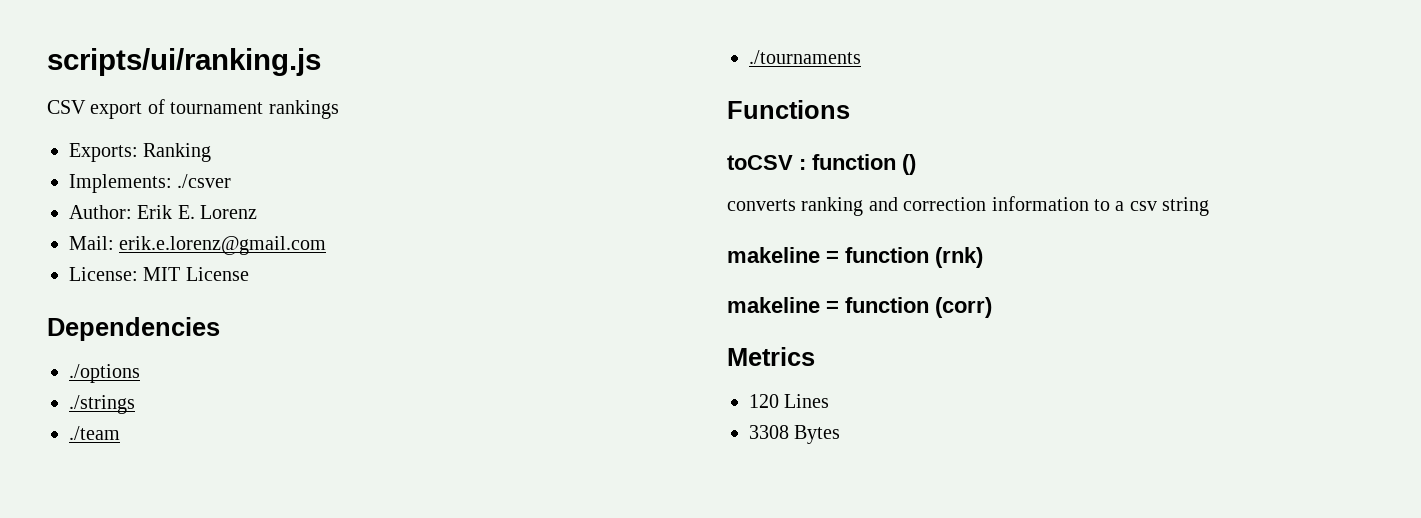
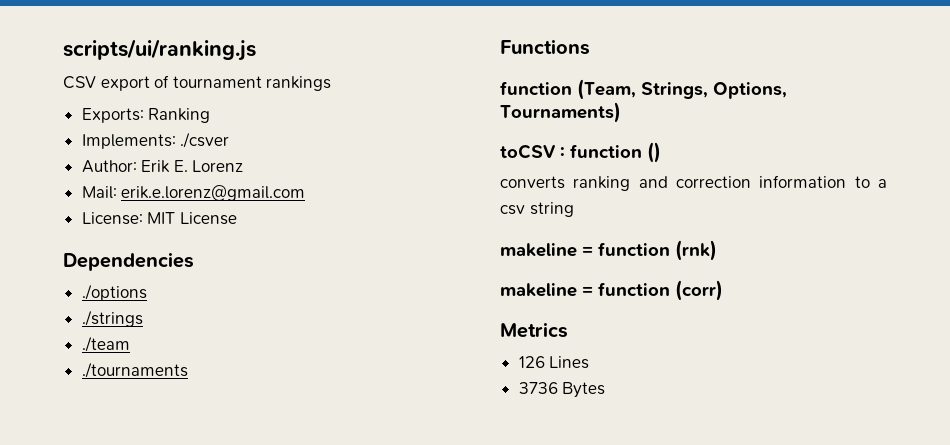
(850, 109) none -> [500,79,787,100] [500,102,621,123] // function (Team, Strings, Options, Tournaments)
[749,394,779,408] 120 -> [518,356,545,368] 126
[749,425,789,439] 3308 -> [518,382,558,394] 3736

